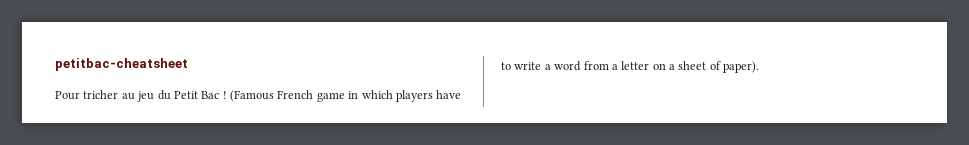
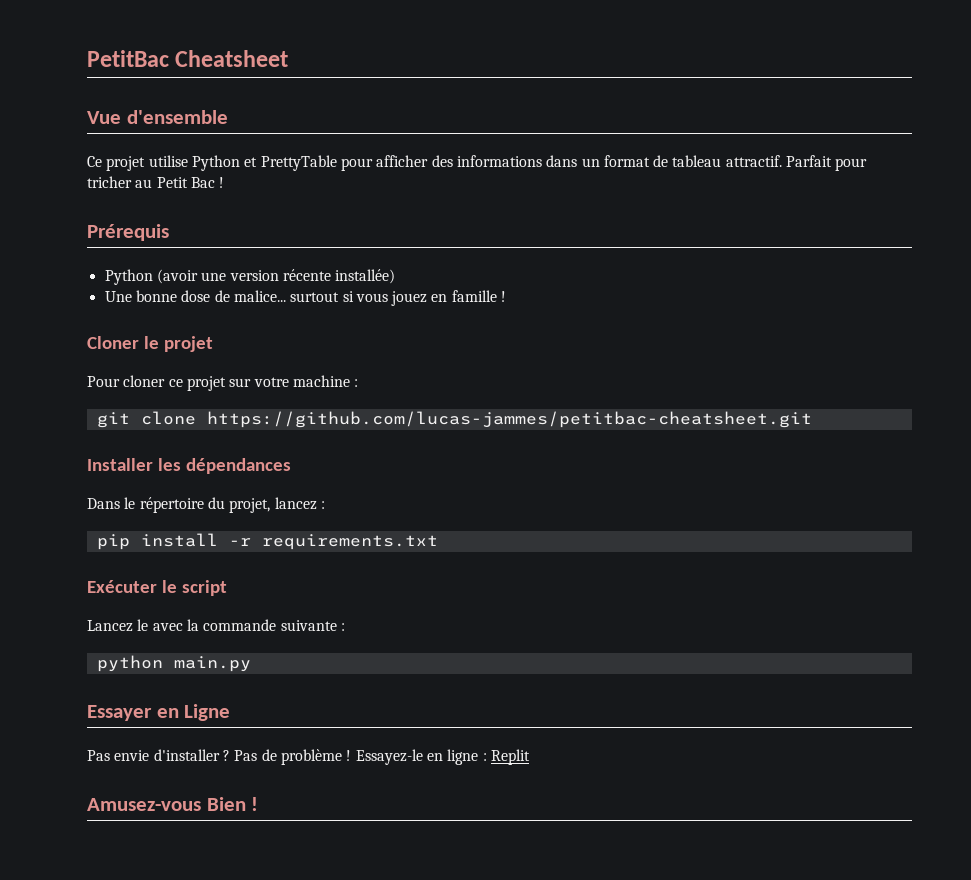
[55,58,188,71] [55,90,462,102] [501,61,760,73] petitbac-cheatsheet // Pour tricher au jeu du Petit Bac ! (Famous French game in which players have to write a word from a letter on a sheet of paper). -> [87,50,289,67] [87,110,228,124] [87,155,868,171] [87,176,225,188] [87,224,169,241] [104,269,396,285] [104,290,507,306] [87,336,213,352] [87,375,359,391] [96,411,812,428] [87,458,291,474] [87,497,325,513] [96,533,438,550] [87,580,227,596] [87,619,345,632] [96,655,251,672] [87,704,231,721] [87,749,530,765] [87,797,259,811] PetitBac Cheatsheet // Vue d'ensemble // Ce projet utilise Python et PrettyTable pour afficher des informations dans un format de tableau attractif. Parfait pour tricher au Petit Bac ! // Prérequis // Python (avoir une version récente installée) // Une bonne dose de malice... surtout si vous jouez en famille ! // Cloner le projet // Pour cloner ce projet sur votre machine : // git clone https://github.com/lucas-jammes/petitbac-cheatsheet.git // Installer les dépendances // Dans le répertoire du projet, lancez : // pip install -r requirements.txt // Exécuter le script // Lancez le avec la commande suivante : // python main.py // Essayer en Ligne // Pas envie d'installer ? Pas de problème ! Essayez-le en ligne : Replit // Amusez-vous Bien !

